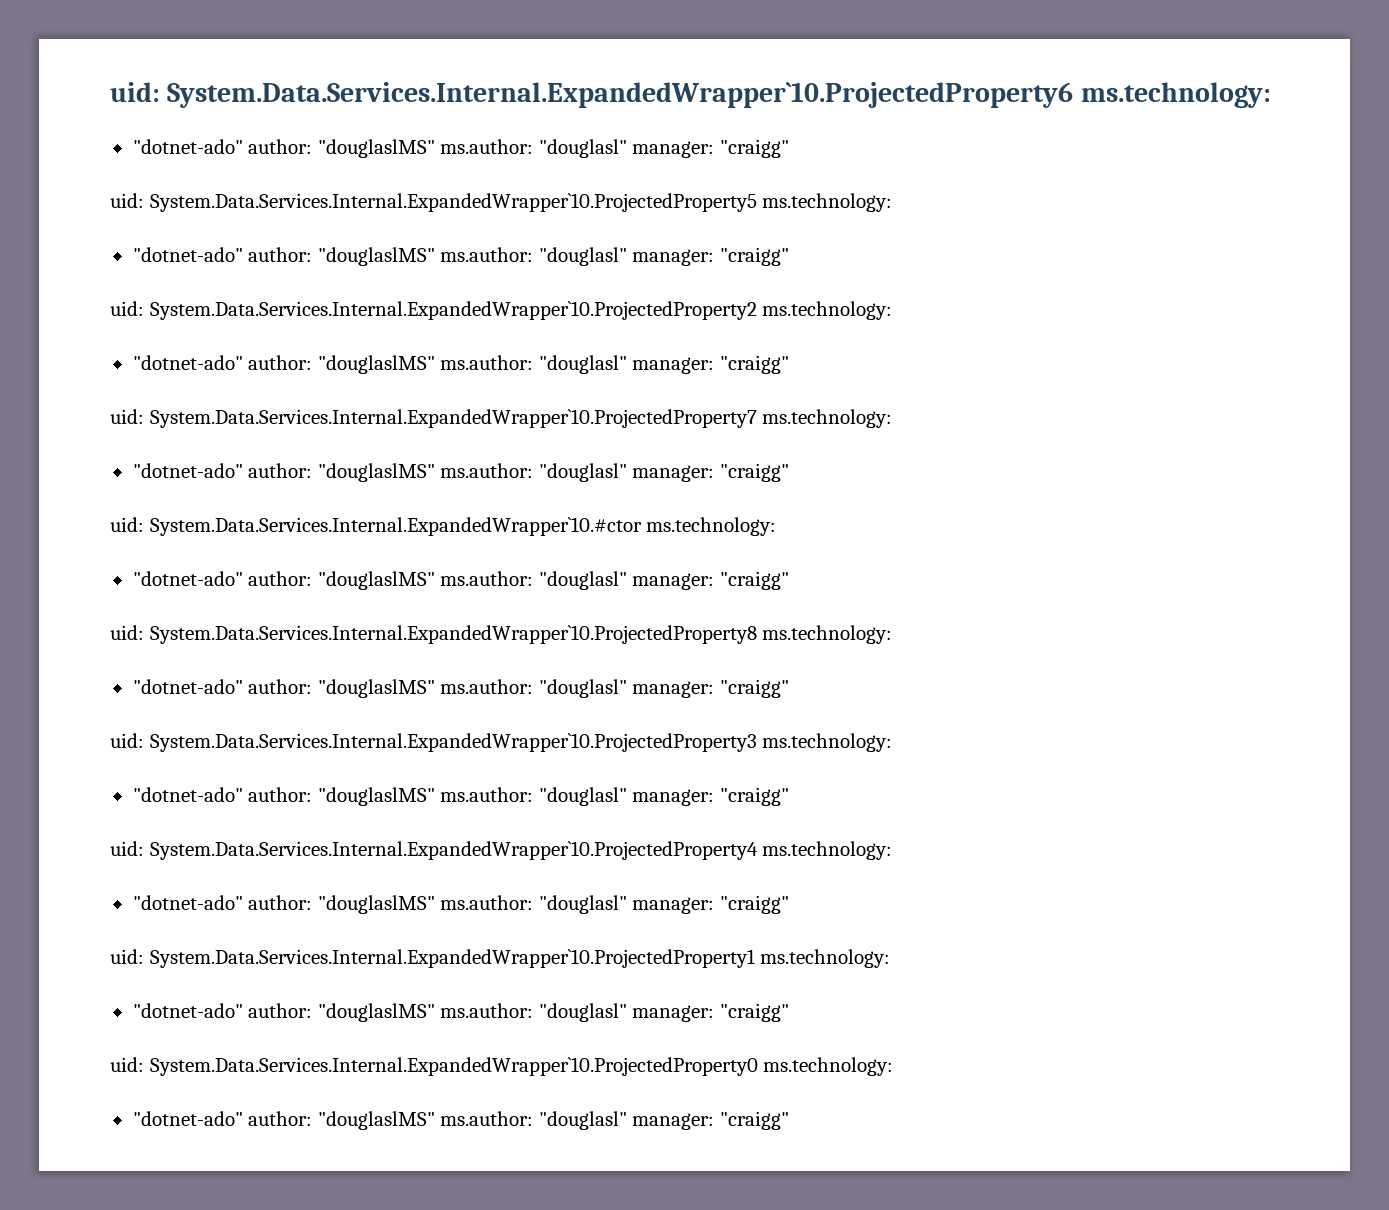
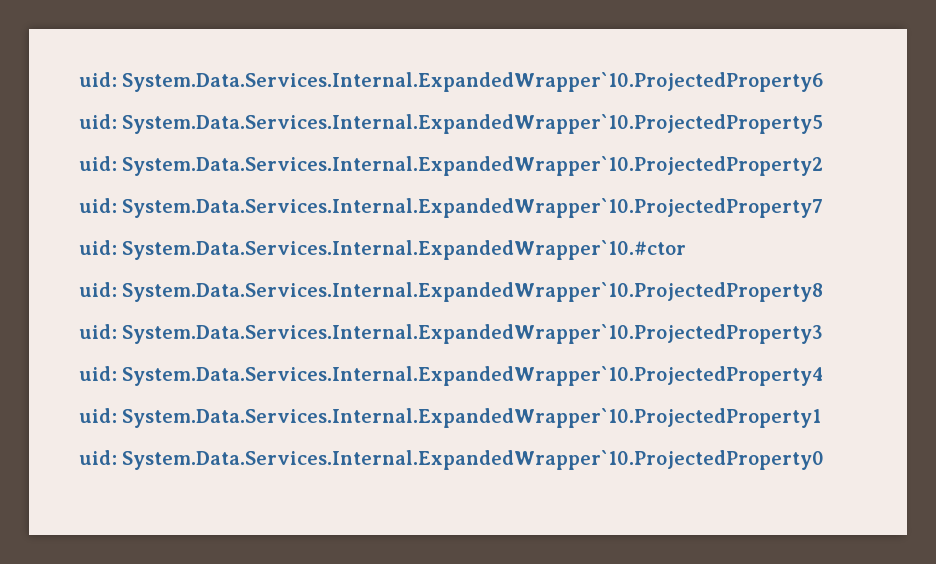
[1080,82,1271,108] [132,139,789,158] [110,193,893,212] [132,247,789,266] [110,301,893,320] [132,355,789,374] [110,409,893,428] [132,463,789,482] [110,517,777,536] [132,571,789,590] [110,625,893,644] [132,679,789,698] [110,733,893,752] [132,787,789,806] [110,841,893,860] [132,895,789,914] [110,949,891,968] [132,1003,789,1022] [110,1057,894,1076] [132,1111,789,1130] ms.technology: // "dotnet-ado" author: "douglaslMS" ms.author: "douglasl" manager: "craigg" // uid: System.Data.Services.Internal.ExpandedWrapper`10.ProjectedProperty5 ms.technology: // "dotnet-ado" author: "douglaslMS" ms.author: "douglasl" manager: "craigg" // uid: System.Data.Services.Internal.ExpandedWrapper`10.ProjectedProperty2 ms.technology: // "dotnet-ado" author: "douglaslMS" ms.author: "douglasl" manager: "craigg" // uid: System.Data.Services.Internal.ExpandedWrapper`10.ProjectedProperty7 ms.technology: // "dotnet-ado" author: "douglaslMS" ms.author: "douglasl" manager: "craigg" // uid: System.Data.Services.Internal.ExpandedWrapper`10.#ctor ms.technology: // "dotnet-ado" author: "douglaslMS" ms.author: "douglasl" manager: "craigg" // uid: System.Data.Services.Internal.ExpandedWrapper`10.ProjectedProperty8 ms.technology: // "dotnet-ado" author: "douglaslMS" ms.author: "douglasl" manager: "craigg" // uid: System.Data.Services.Internal.ExpandedWrapper`10.ProjectedProperty3 ms.technology: // "dotnet-ado" author: "douglaslMS" ms.author: "douglasl" manager: "craigg" // uid: System.Data.Services.Internal.ExpandedWrapper`10.ProjectedProperty4 ms.technology: // "dotnet-ado" author: "douglaslMS" ms.author: "douglasl" manager: "craigg" // uid: System.Data.Services.Internal.ExpandedWrapper`10.ProjectedProperty1 ms.technology: // "dotnet-ado" author: "douglaslMS" ms.author: "douglasl" manager: "craigg" // uid: System.Data.Services.Internal.ExpandedWrapper`10.ProjectedProperty0 ms.technology: // "dotnet-ado" author: "douglaslMS" ms.author: "douglasl" manager: "craigg" -> [79,114,824,134] [79,156,824,176] [79,198,824,218] [79,240,687,260] [79,282,824,302] [79,324,824,344] [79,366,824,386] [79,408,822,428] [79,450,825,470] // uid: System.Data.Services.Internal.ExpandedWrapper`10.ProjectedProperty5 // uid: System.Data.Services.Internal.ExpandedWrapper`10.ProjectedProperty2 // uid: System.Data.Services.Internal.ExpandedWrapper`10.ProjectedProperty7 // uid: System.Data.Services.Internal.ExpandedWrapper`10.#ctor // uid: System.Data.Services.Internal.ExpandedWrapper`10.ProjectedProperty8 // uid: System.Data.Services.Internal.ExpandedWrapper`10.ProjectedProperty3 // uid: System.Data.Services.Internal.ExpandedWrapper`10.ProjectedProperty4 // uid: System.Data.Services.Internal.ExpandedWrapper`10.ProjectedProperty1 // uid: System.Data.Services.Internal.ExpandedWrapper`10.ProjectedProperty0

